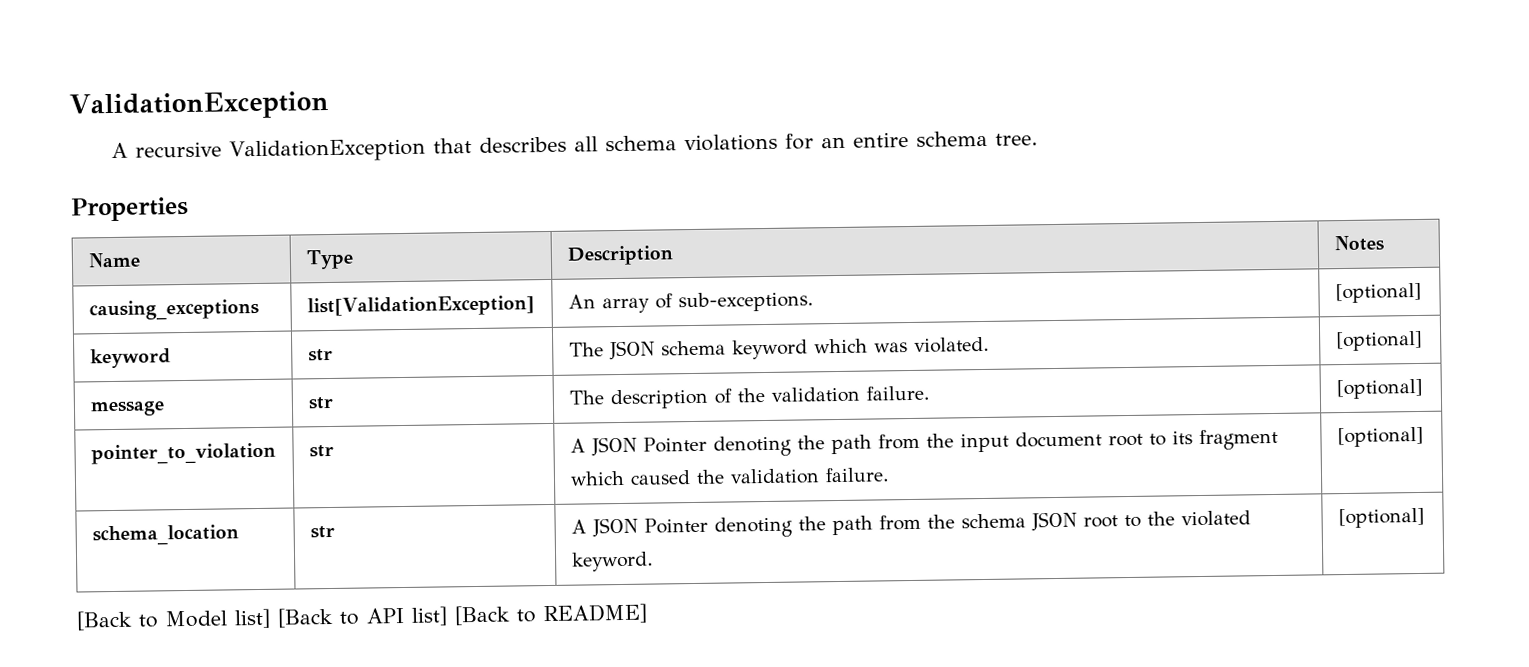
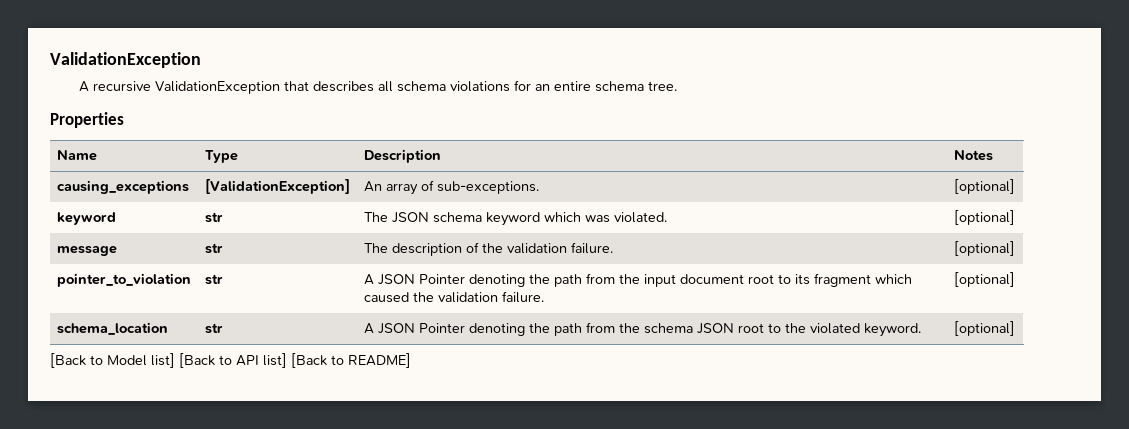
[306,295,535,318] list[ValidationException] -> [204,179,350,194] [ValidationException]

